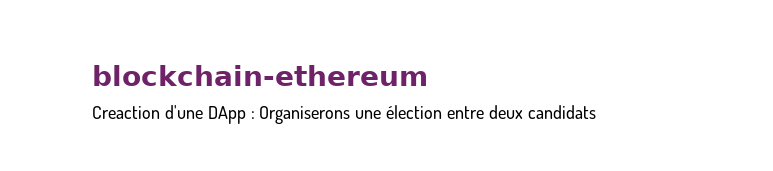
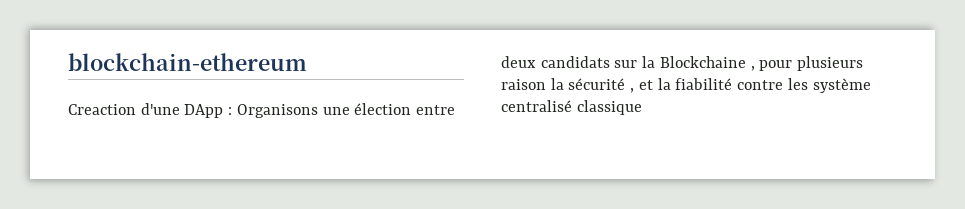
[259,106,351,124] Organiserons -> [236,104,318,118] Organisons
(596, 112) none -> [614,56,864,71] [501,78,871,93] [501,100,642,115] sur la Blockchaine , pour plusieurs raison la sécurité , et la fiabilité contre les système centralisé classique

